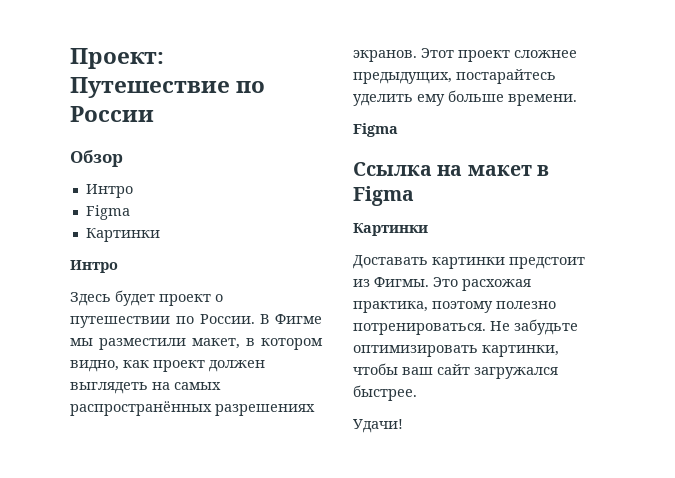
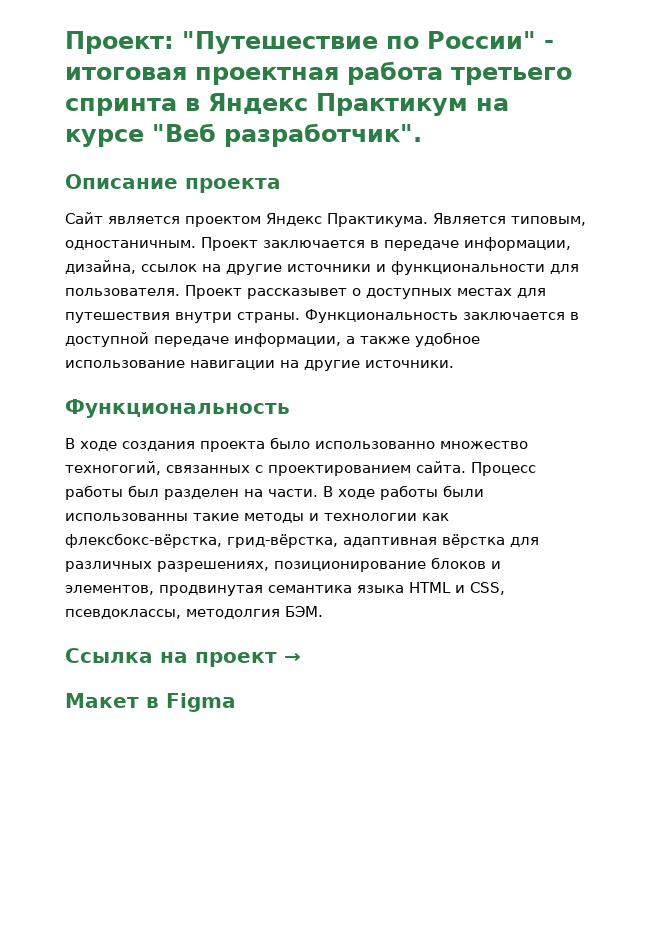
[70,77,266,98] [70,106,154,122] [70,150,123,167] [85,184,133,198] [85,205,130,220] [85,228,160,242] [70,260,118,273] [70,290,223,306] [70,314,322,328] [70,338,323,350] [70,360,265,372] [70,382,221,394] [70,401,315,416] [353,48,577,62] [353,69,556,84] [353,90,577,106] [353,123,398,137] Путешествие по России // Обзор // Интро // Figma // Картинки // Интро // Здесь будет проект о путешествии по России. В Фигме мы разместили макет, в котором видно, как проект должен выглядеть на самых распространённых разрешениях экранов. Этот проект сложнее предыдущих, постарайтесь уделить ему больше времени. // Figma -> [182,31,554,54] [65,61,572,85] [65,93,509,116] [65,123,422,147] [65,174,281,193] [65,212,586,227] [65,237,571,251] [65,260,579,275] [65,285,546,299] [65,309,579,323] [65,332,480,347] [65,360,454,371] [65,399,290,418] [65,437,528,452] [65,461,536,476] [65,485,484,500] [65,513,449,523] [65,533,539,548] [65,557,501,572] [65,582,505,596] [65,606,323,619] "Путешествие по России" - итоговая проектная работа третьего спринта в Яндекс Практикум на курсе "Веб разработчик". // Описание проекта // Сайт является проектом Яндекс Практикума. Является типовым, одностаничным. Проект заключается в передаче информации, дизайна, ссылок на другие источники и функциональности для пользователя. Проект рассказывет о доступных местах для путешествия внутри страны. Функциональность заключается в доступной передаче информации, а также удобное использование навигации на другие источники. // Функциональность // В ходе создания проекта было использованно множество техногогий, связанных с проектированием сайта. Процесс работы был разделен на части. В ходе работы были использованны такие методы и технологии как флексбокс-вёрстка, грид-вёрстка, адаптивная вёрстка для различных разрешениях, позиционирование блоков и элементов, продвинутая семантика языка HTML и CSS, псевдоклассы, методолгия БЭМ.
[467,165,532,176] макет -> [195,652,301,667] [65,693,139,708] проект → // Макет
[353,223,428,236] [353,255,585,269] [353,277,531,291] [353,301,556,313] [353,319,578,335] [353,345,559,357] [353,363,558,379] [353,385,417,401] [353,419,403,433] // Картинки // Доставать картинки предстоит из Фигмы. Это расхожая практика, поэтому полезно потренироваться. Не забудьте оптимизировать картинки, чтобы ваш сайт загружался быстрее. // Удачи! -> (236, 702) none

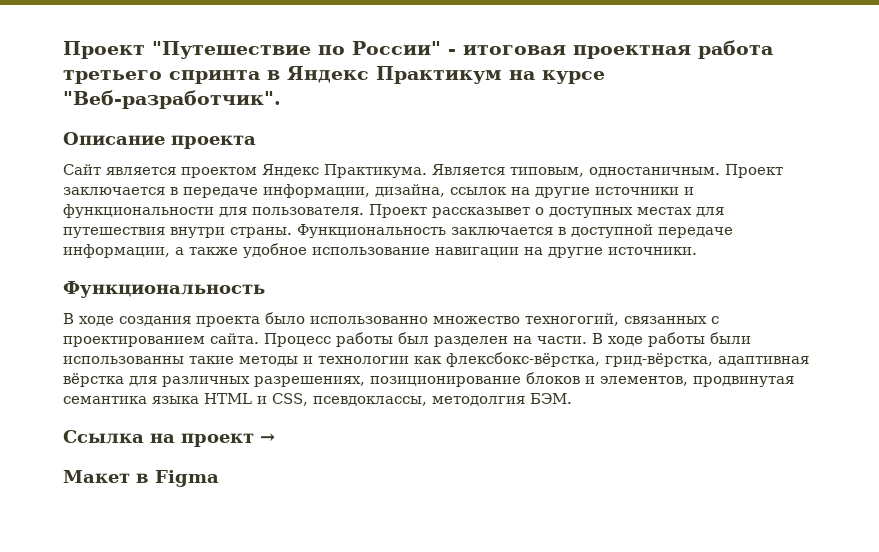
[65,31,174,54] Проект: -> [63,41,145,59] Проект
[152,123,422,147] "Веб разработчик". -> [63,90,281,109] "Веб-разработчик".

